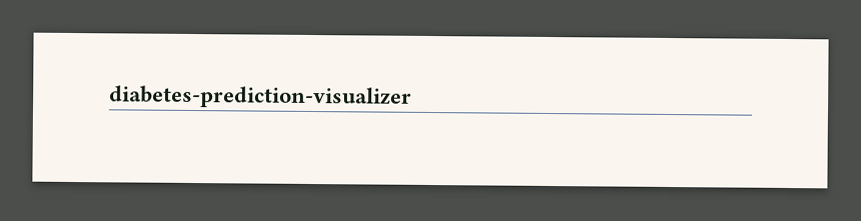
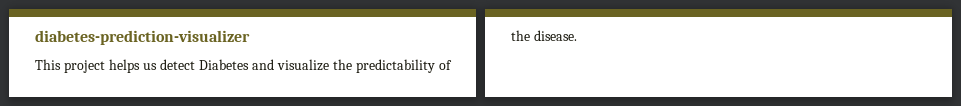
(412, 97) none -> [35,59,452,73] [511,30,577,41] // This project helps us detect Diabetes and visualize the predictability of the disease.

